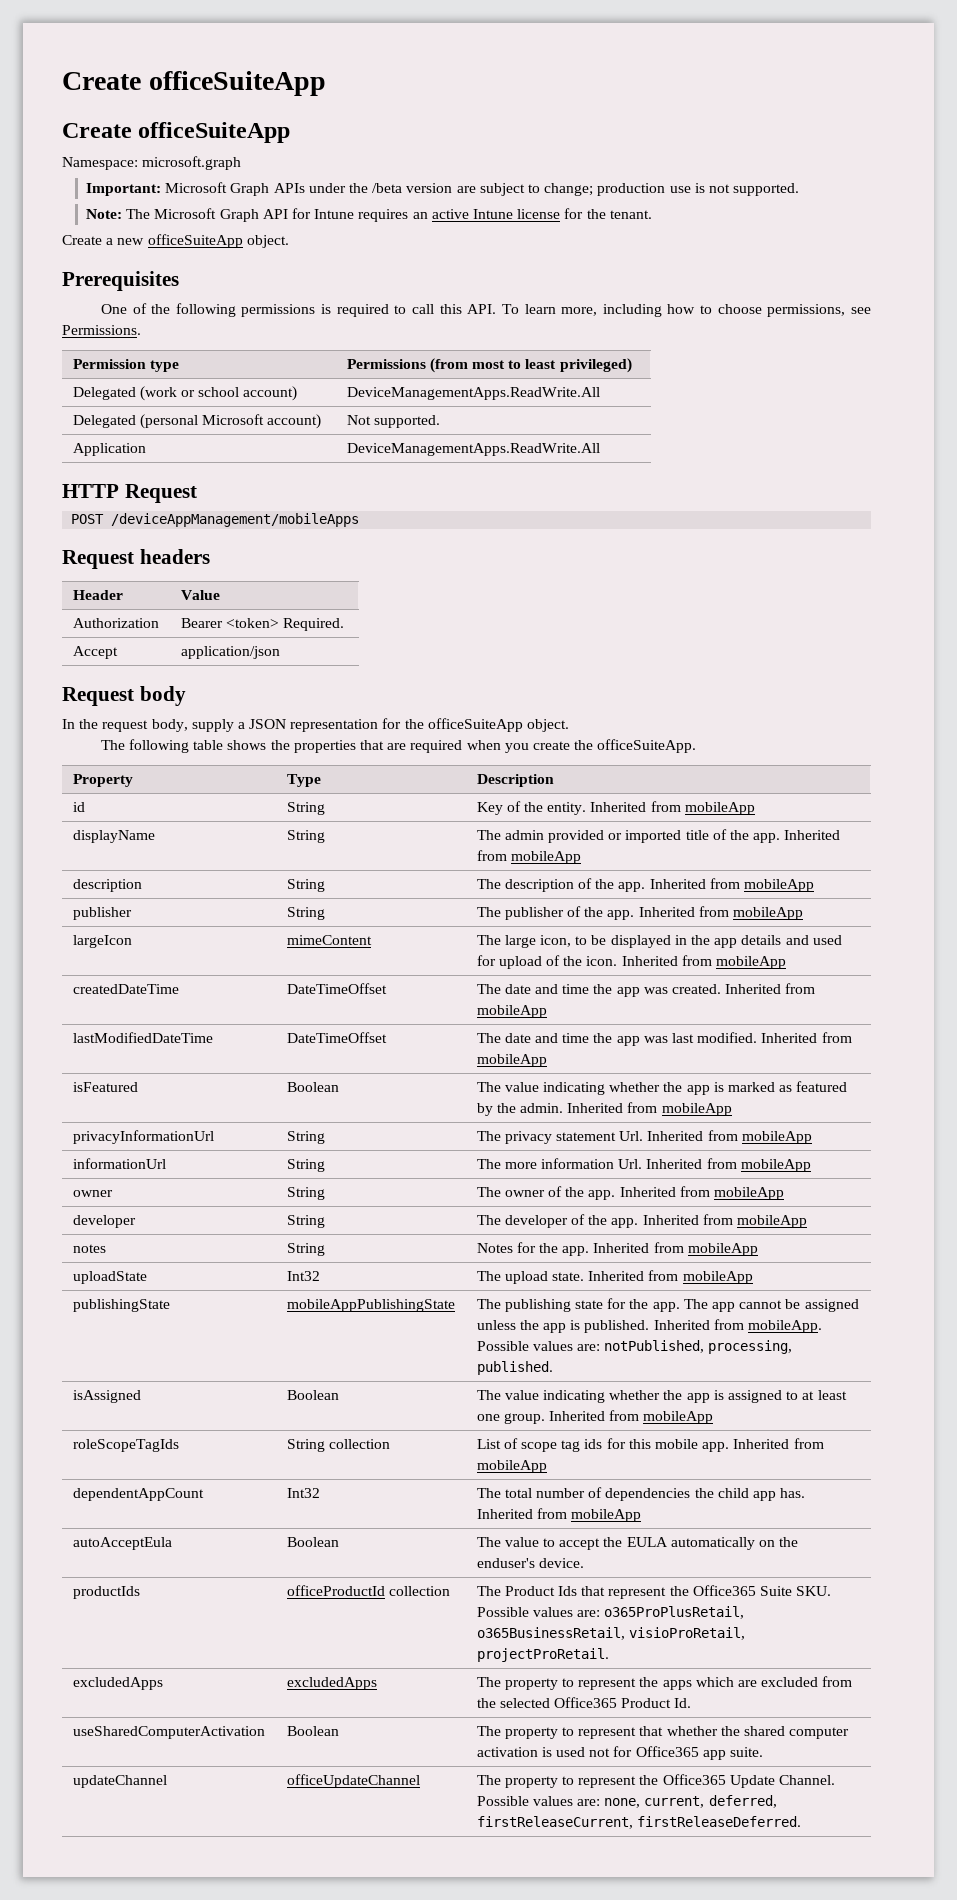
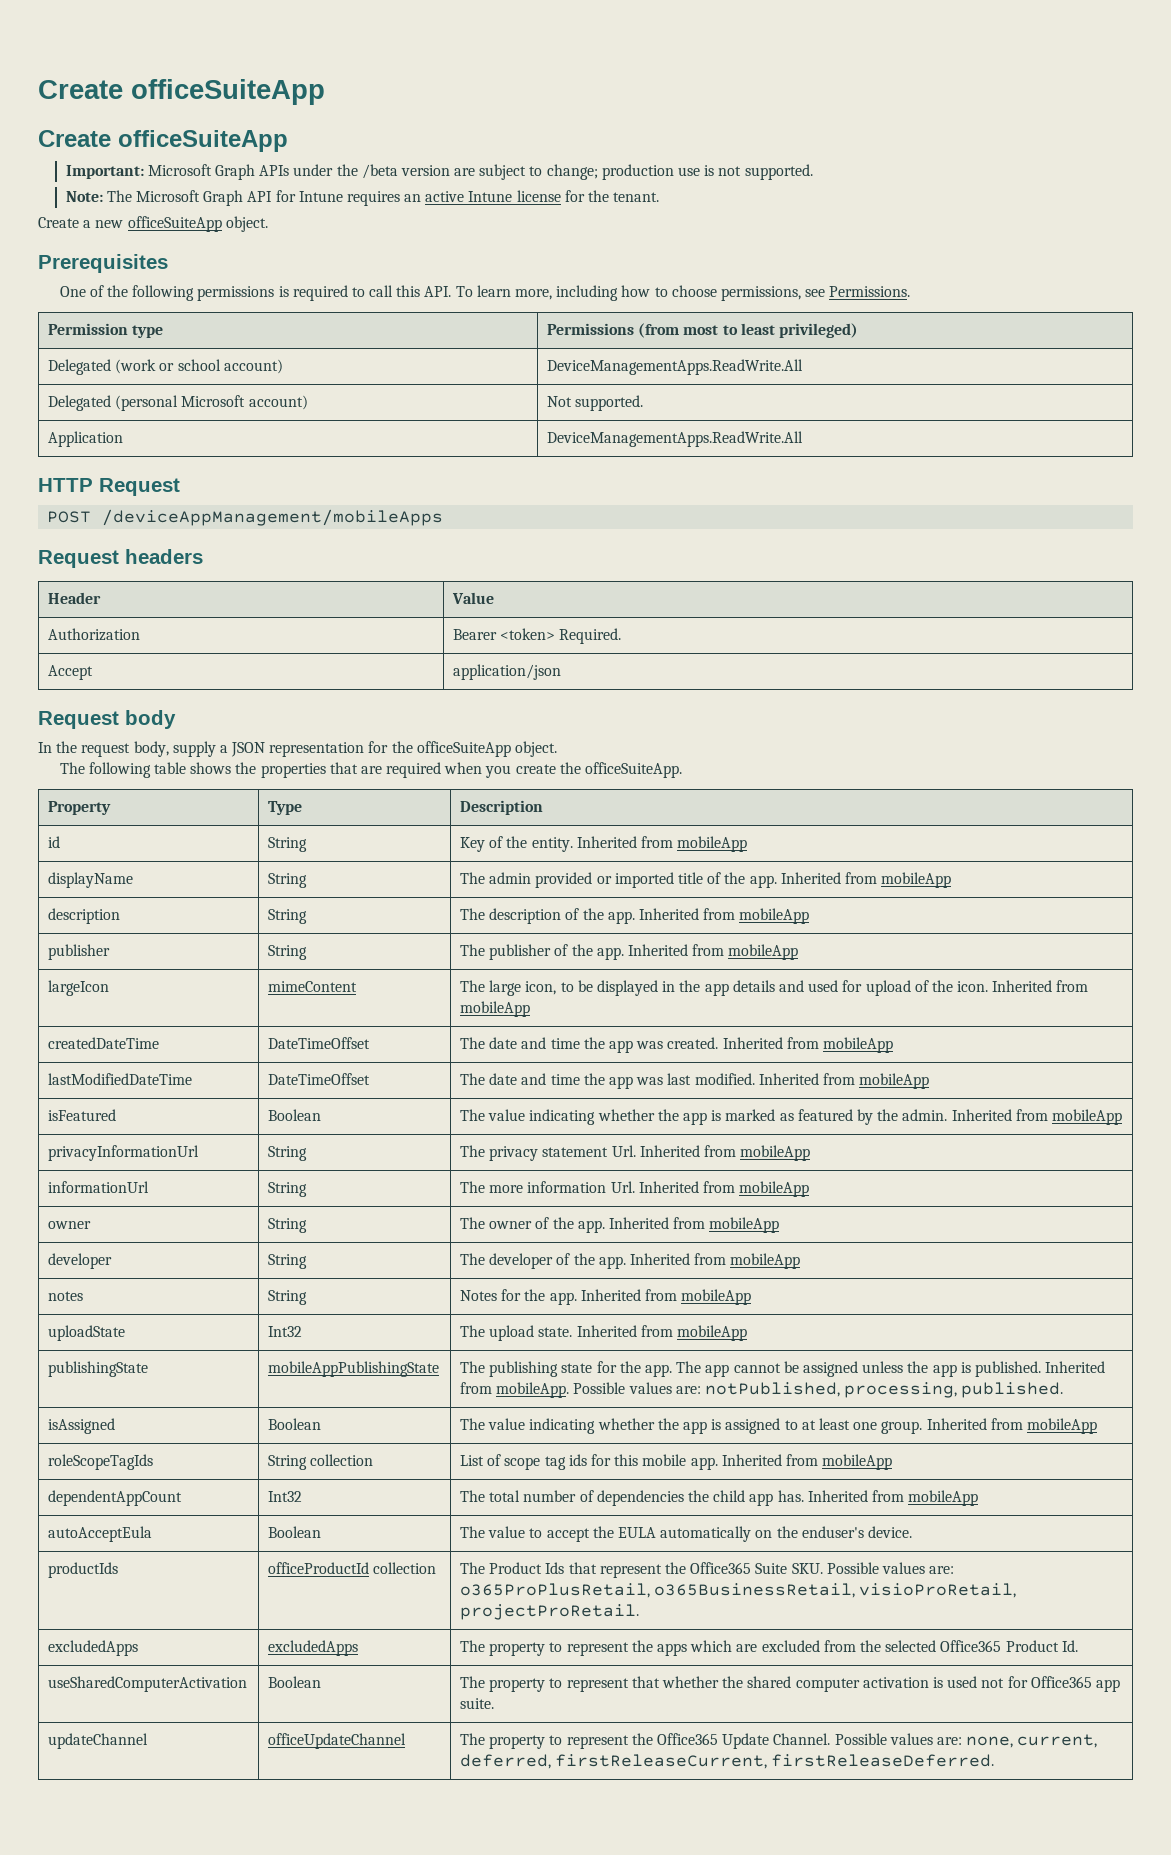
[62,156,242,170] // Namespace: microsoft.graph -> (288, 141) none

